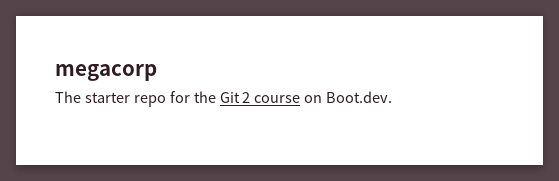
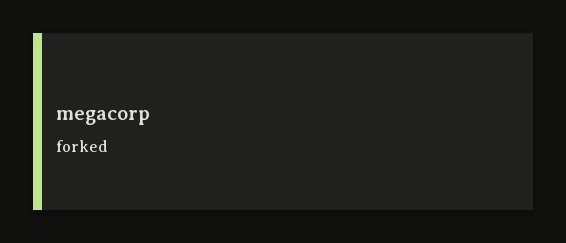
[55,91,393,107] The starter repo for the Git 2 course on Boot.dev. -> [56,140,108,152] forked

